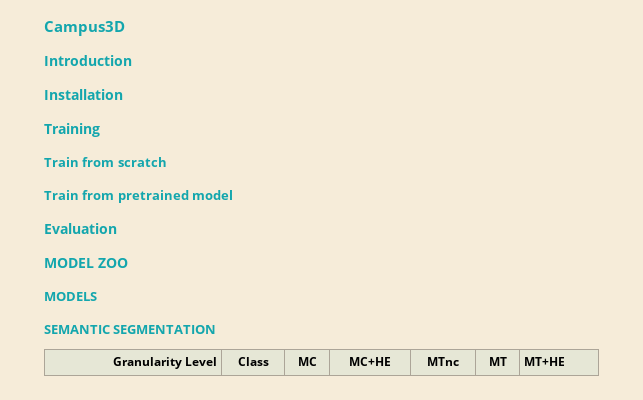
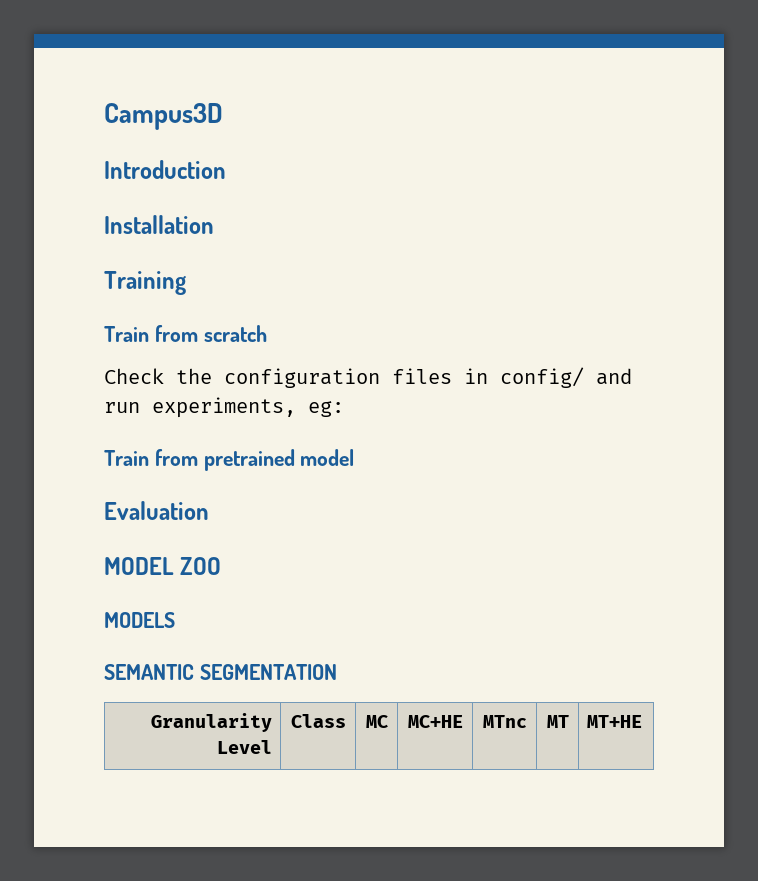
(167, 162) none -> [104,367,632,388] [104,397,344,418] // Check the configuration files in config/ and run experiments, eg:

